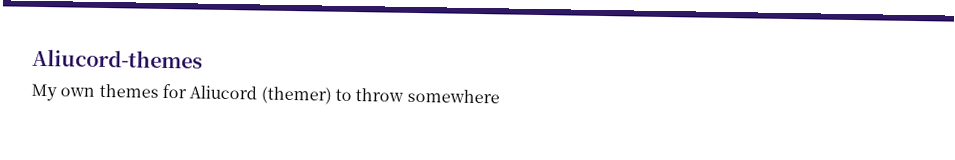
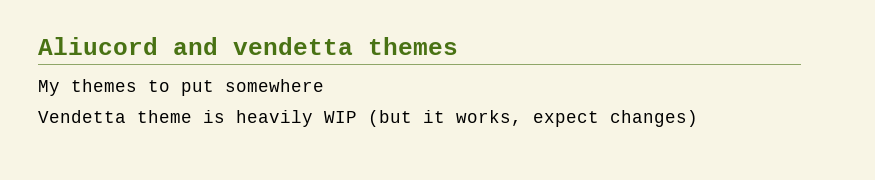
[32,48,203,69] [31,83,500,105] Aliucord-themes // My own themes for Aliucord (themer) to throw somewhere -> [38,37,458,55] [38,79,324,96] [38,110,698,127] Aliucord and vendetta themes // My themes to put somewhere // Vendetta theme is heavily WIP (but it works, expect changes)

